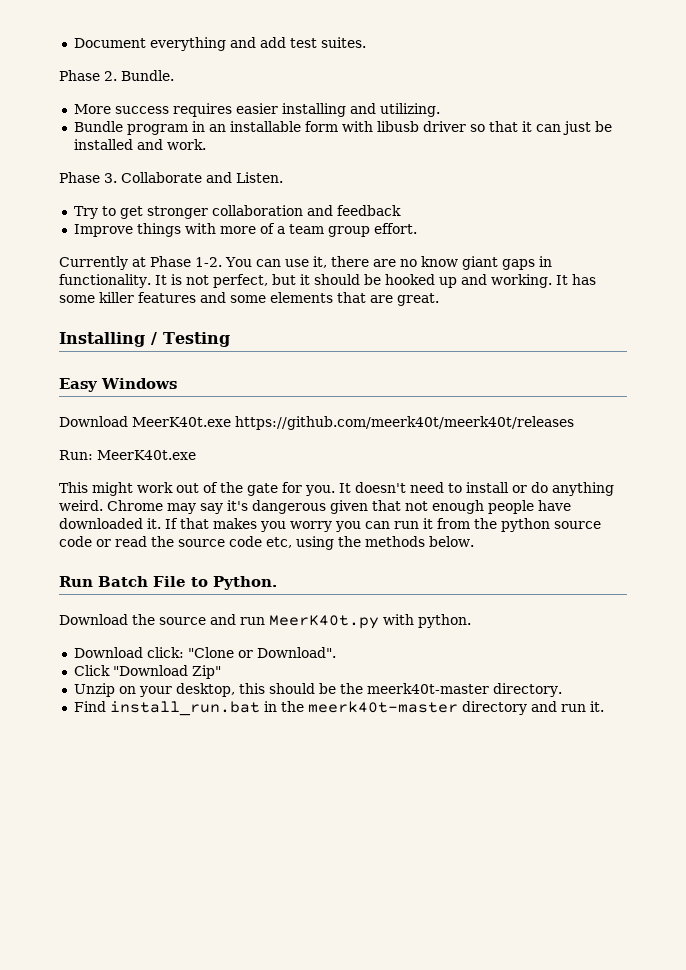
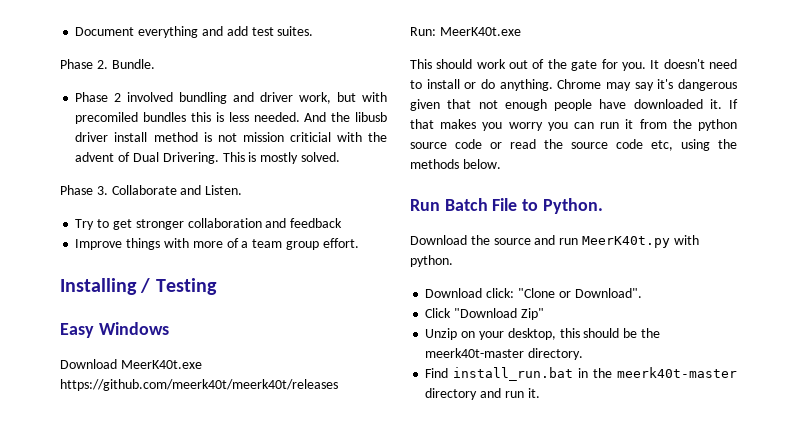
[73,103,440,117] [73,121,612,135] [73,139,206,150] More success requires easier installing and utilizing. // Bundle program in an installable form with libusb driver so that it can just be installed and work. -> [75,92,387,104] [75,112,387,124] [75,132,387,142] [75,152,340,164] Phase 2 involved bundling and driver work, but with precomiled bundles this is less needed. And the libusb driver install method is not mission criticial with the advent of Dual Drivering. This is mostly solved.
[59,256,552,270] [59,274,596,288] [59,292,439,306] // Currently at Phase 1-2. You can use it, there are no know giant gaps in functionality. It is not perfect, but it should be hooked up and working. It has some killer features and some elements that are great. -> (359, 243) none
[92,482,133,496] might -> [436,59,473,69] should
[552,482,614,496] [59,500,103,511] anything weird. -> [499,79,553,91] anything.

